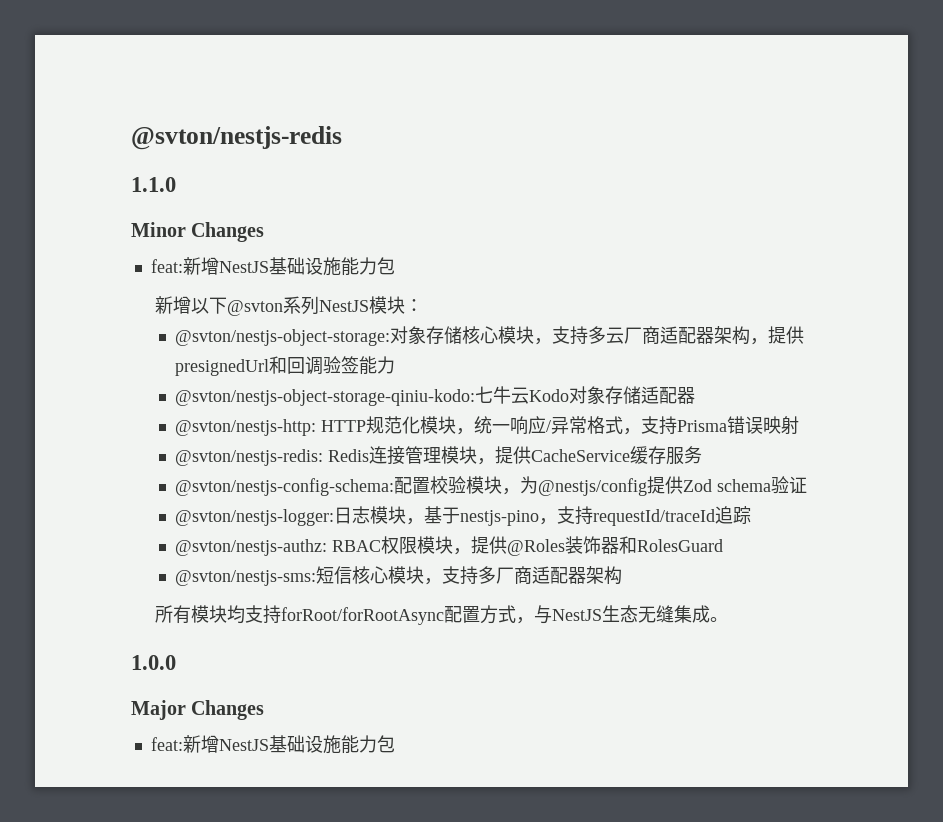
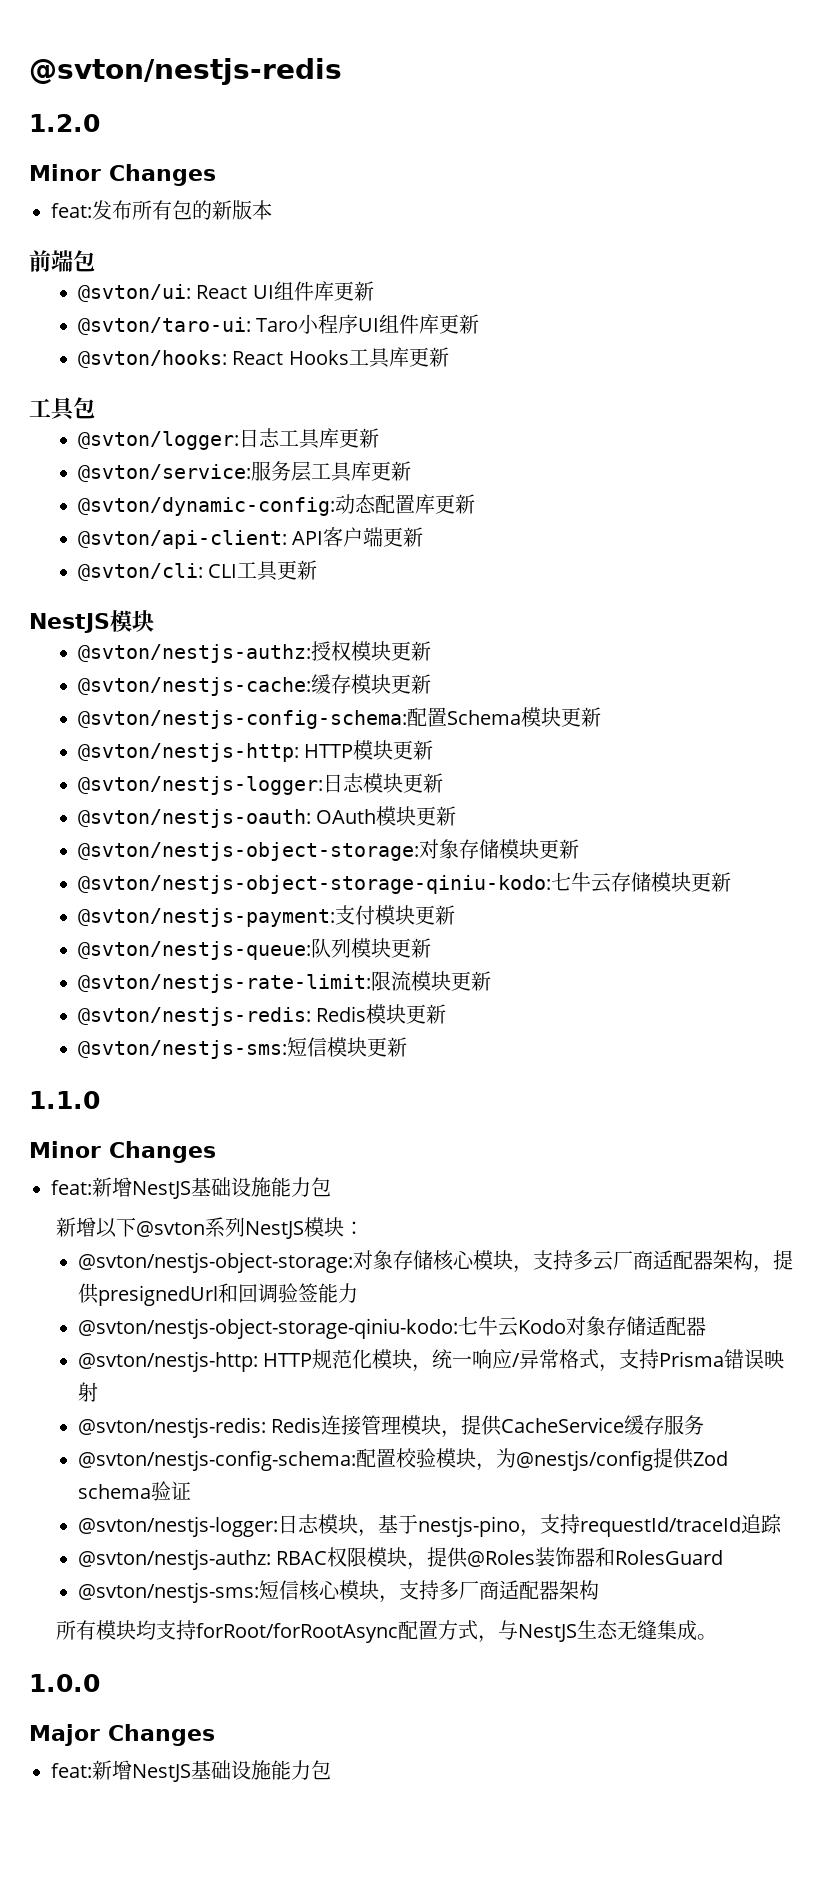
(342, 138) none -> [29,114,100,132] [29,164,216,186] [51,200,272,220] [29,250,95,272] [77,281,374,302] [77,314,480,335] [77,347,449,368] [29,397,95,421] [77,428,379,450] [77,461,411,482] [77,494,475,516] [77,527,424,549] [77,560,318,581] [29,610,154,633] [77,641,431,663] [77,674,431,696] [77,707,601,729] [77,740,434,762] [77,773,443,795] [77,806,457,828] [77,839,579,861] [77,872,731,894] [77,905,455,927] [77,938,431,960] [77,971,491,993] [77,1004,447,1026] [77,1037,407,1059] // 1.2.0 // Minor Changes // feat:发布所有包的新版本 // 前端包 // @svton/ui: React UI组件库更新 // @svton/taro-ui: Taro小程序UI组件库更新 // @svton/hooks: React Hooks工具库更新 // 工具包 // @svton/logger:日志工具库更新 // @svton/service:服务层工具库更新 // @svton/dynamic-config:动态配置库更新 // @svton/api-client: API客户端更新 // @svton/cli: CLI工具更新 // NestJS模块 // @svton/nestjs-authz:授权模块更新 // @svton/nestjs-cache:缓存模块更新 // @svton/nestjs-config-schema:配置Schema模块更新 // @svton/nestjs-http: HTTP模块更新 // @svton/nestjs-logger:日志模块更新 // @svton/nestjs-oauth: OAuth模块更新 // @svton/nestjs-object-storage:对象存储模块更新 // @svton/nestjs-object-storage-qiniu-kodo:七牛云存储模块更新 // @svton/nestjs-payment:支付模块更新 // @svton/nestjs-queue:队列模块更新 // @svton/nestjs-rate-limit:限流模块更新 // @svton/nestjs-redis: Redis模块更新 // @svton/nestjs-sms:短信模块更新

